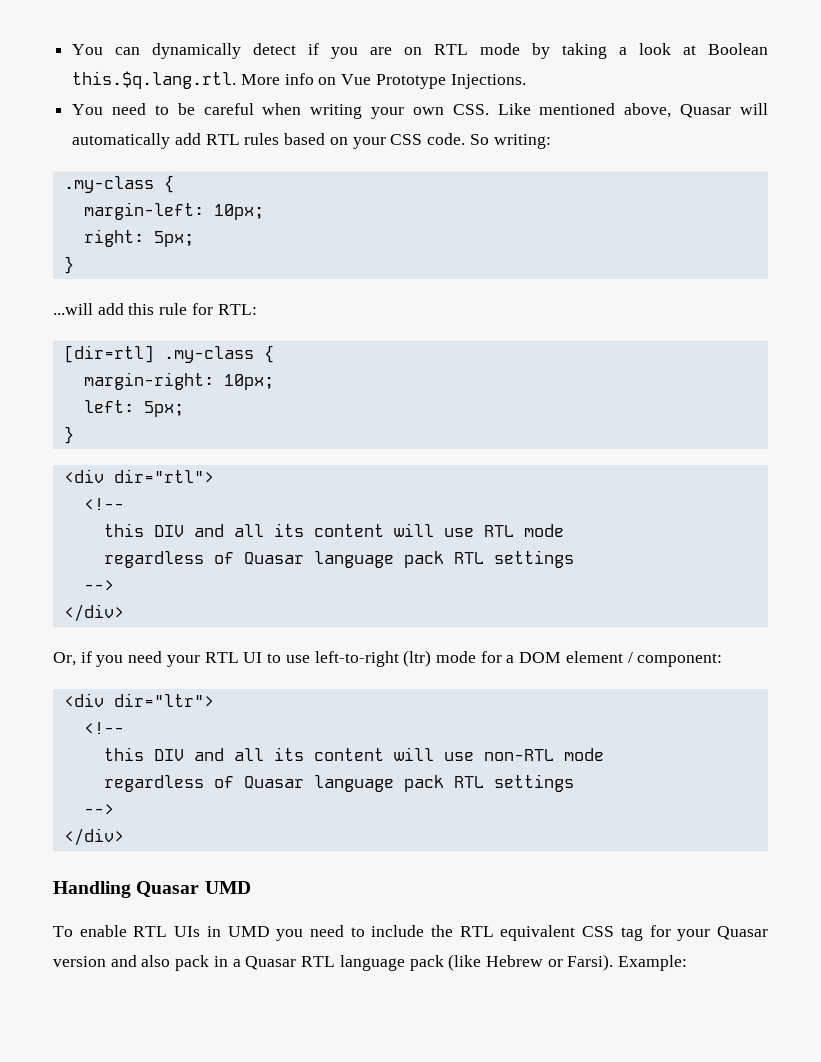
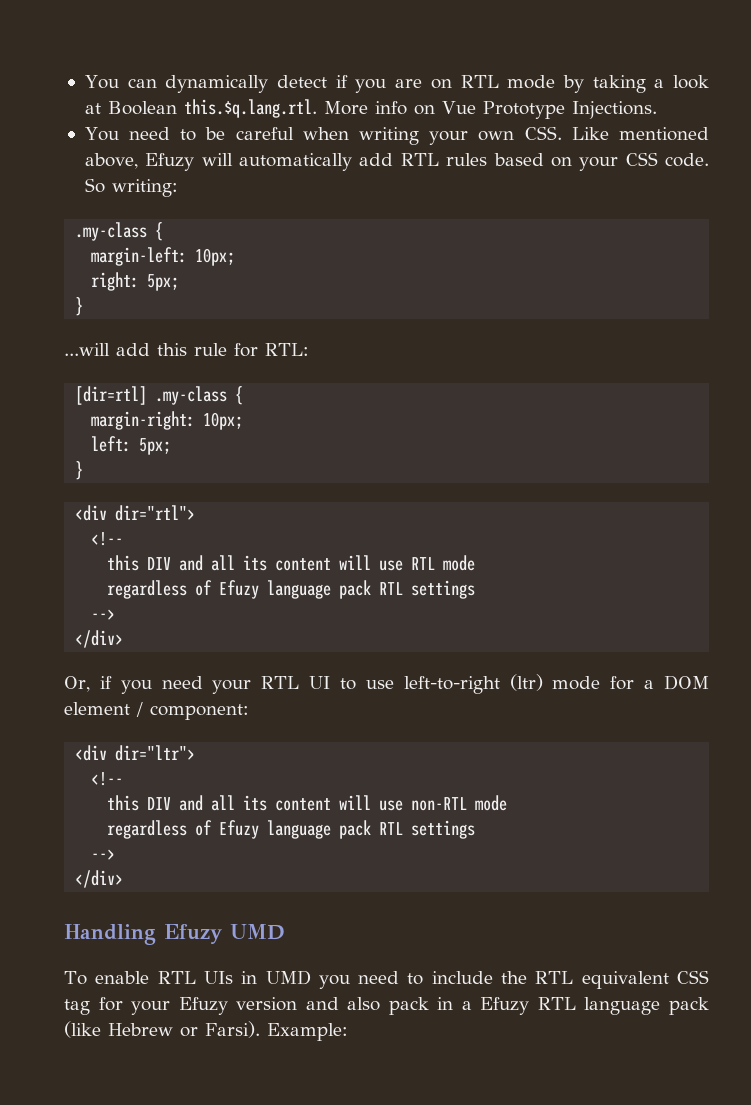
[680,104,732,118] Quasar -> [145,153,195,171] Efuzy
[243,552,304,565] Quasar -> [219,580,260,599] Efuzy
[243,776,304,789] Quasar -> [219,820,260,839] Efuzy
[136,881,200,897] Quasar -> [164,924,222,944] Efuzy
[717,926,768,940] Quasar -> [178,997,228,1015] Efuzy
[245,956,297,970] Quasar -> [480,997,530,1015] Efuzy

